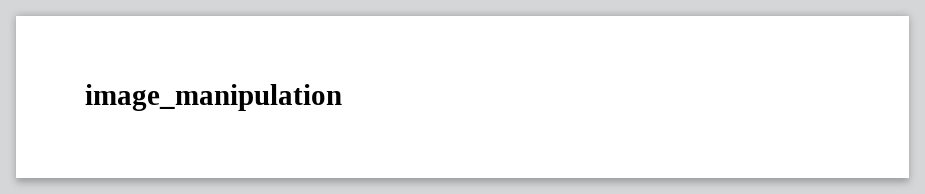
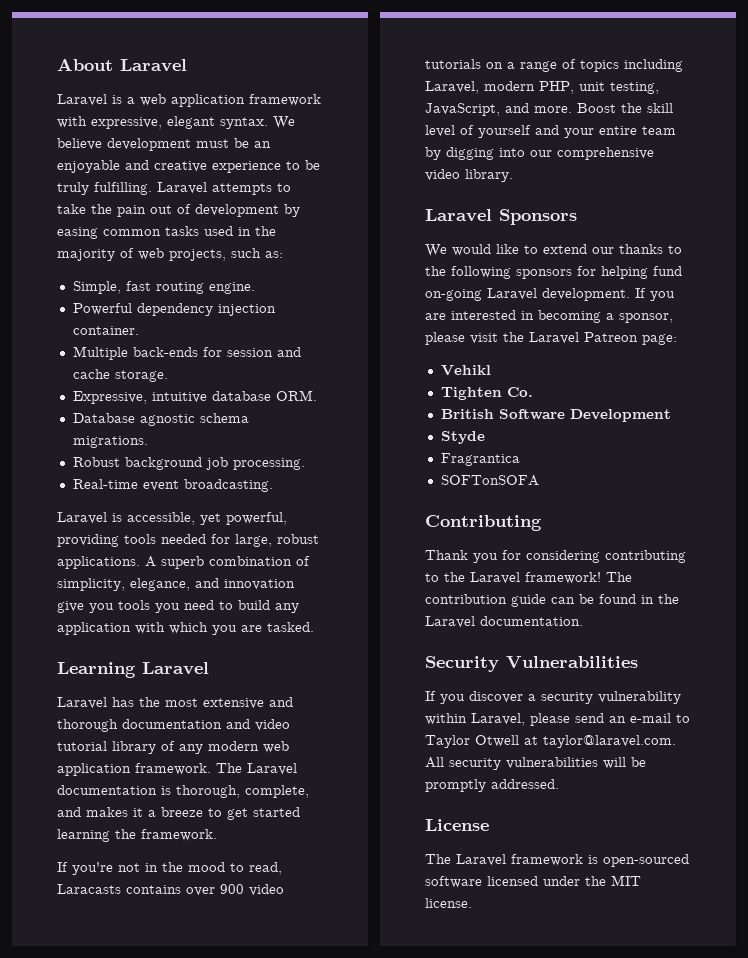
[85,84,342,111] image_manipulation -> [57,58,187,72] [57,94,321,107] [57,116,295,129] [57,138,271,151] [57,160,320,173] [57,182,291,195] [57,204,300,217] [57,226,276,239] [57,248,283,261] [72,281,255,294] [72,303,276,316] [72,326,139,335] [72,346,301,360] [72,369,168,382] [72,390,317,404] [72,413,249,426] [72,436,148,448] [72,457,305,470] [72,479,273,492] [57,512,287,525] [57,534,319,547] [57,556,310,569] [57,578,295,591] [57,600,299,613] [57,622,314,635] [57,662,209,678] [57,697,293,709] [57,719,290,732] [57,741,289,754] [57,763,297,776] [57,785,309,798] [57,807,300,820] [57,829,217,842] [57,862,282,875] [57,884,284,896] [425,59,683,72] [425,81,659,94] [425,103,673,116] [425,125,676,138] [425,147,654,160] [425,169,513,182] [425,209,577,225] [425,244,682,257] [425,266,682,279] [425,288,675,301] [425,310,673,323] [425,332,677,345] [440,365,491,376] [440,387,533,400] [440,409,671,422] [440,431,485,444] [440,453,520,466] [440,475,539,486] [425,515,542,531] [425,550,686,563] [425,572,632,584] [425,594,679,607] [425,616,583,628] [425,656,638,672] [425,691,681,704] [425,713,690,726] [425,735,676,748] [425,757,646,770] [425,779,559,792] [425,819,489,831] [425,854,689,867] [425,875,641,888] [425,898,472,908] About Laravel // Laravel is a web application framework with expressive, elegant syntax. We believe development must be an enjoyable and creative experience to be truly fulfilling. Laravel attempts to take the pain out of development by easing common tasks used in the majority of web projects, such as: // Simple, fast routing engine. // Powerful dependency injection container. // Multiple back-ends for session and cache storage. // Expressive, intuitive database ORM. // Database agnostic schema migrations. // Robust background job processing. // Real-time event broadcasting. // Laravel is accessible, yet powerful, providing tools needed for large, robust applications. A superb combination of simplicity, elegance, and innovation give you tools you need to build any application with which you are tasked. // Learning Laravel // Laravel has the most extensive and thorough documentation and video tutorial library of any modern web application framework. The Laravel documentation is thorough, complete, and makes it a breeze to get started learning the framework. // If you're not in the mood to read, Laracasts contains over 900 video tutorials on a range of topics including Laravel, modern PHP, unit testing, JavaScript, and more. Boost the skill level of yourself and your entire team by digging into our comprehensive video library. // Laravel Sponsors // We would like to extend our thanks to the following sponsors for helping fund on-going Laravel development. If you are interested in becoming a sponsor, please visit the Laravel Patreon page: // Vehikl // Tighten Co. // British Software Development // Styde // Fragrantica // SOFTonSOFA // Contributing // Thank you for considering contributing to the Laravel framework! The contribution guide can be found in the Laravel documentation. // Security Vulnerabilities // If you discover a security vulnerability within Laravel, please send an e-mail to Taylor Otwell at taylor@laravel.com. All security vulnerabilities will be promptly addressed. // License // The Laravel framework is open-sourced software licensed under the MIT license.

